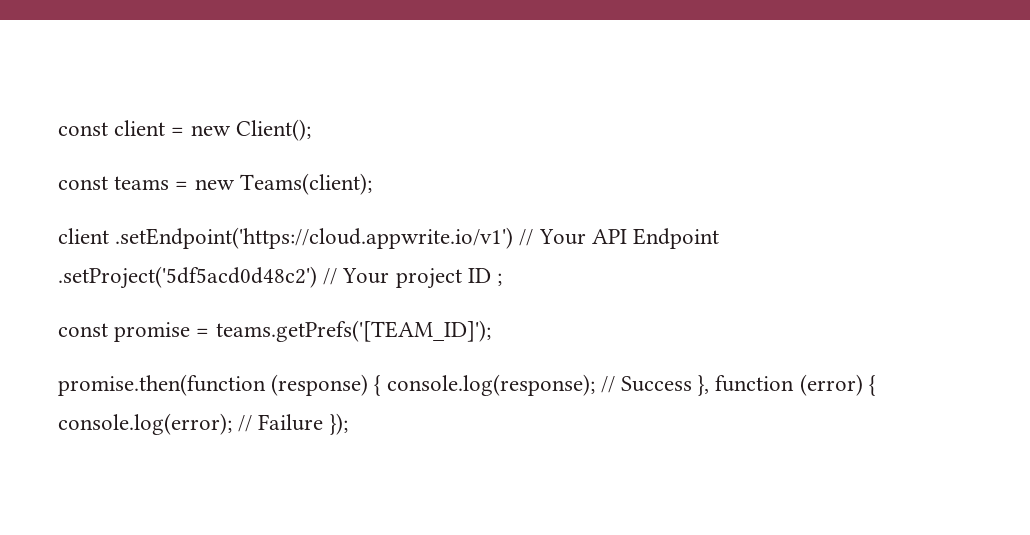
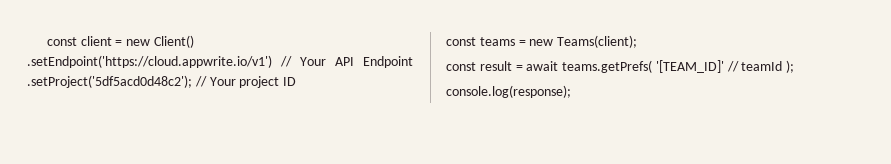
[235,119,311,141] Client(); -> [153,35,194,48] [27,55,413,68] [27,75,297,88] Client() .setEndpoint('https://cloud.appwrite.io/v1') // Your API Endpoint .setProject('5df5acd0d48c2'); // Your project ID
[58,227,720,249] [58,266,503,289] [58,320,491,342] [58,374,876,396] [58,413,348,435] client .setEndpoint('https://cloud.appwrite.io/v1') // Your API Endpoint .setProject('5df5acd0d48c2') // Your project ID ; // const promise = teams.getPrefs('[TEAM_ID]'); // promise.then(function (response) { console.log(response); // Success }, function (error) { console.log(error); // Failure }); -> [446,60,795,73] [446,85,571,98] const result = await teams.getPrefs( '[TEAM_ID]' // teamId ); // console.log(response);

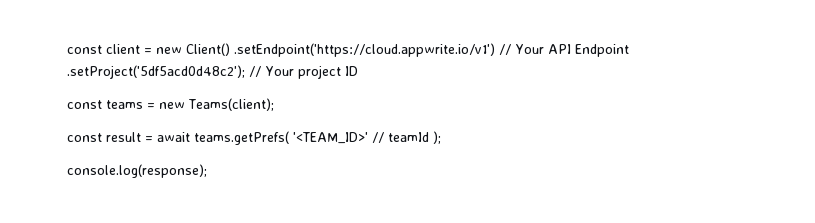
[655,60,724,73] '[TEAM_ID]' -> [293,132,368,144] '<TEAM_ID>'

